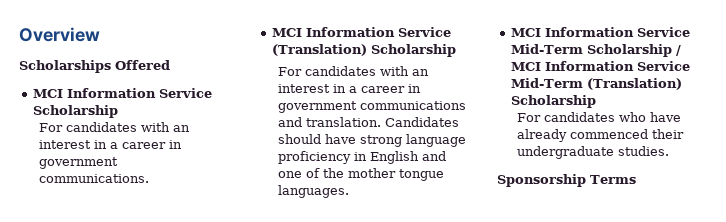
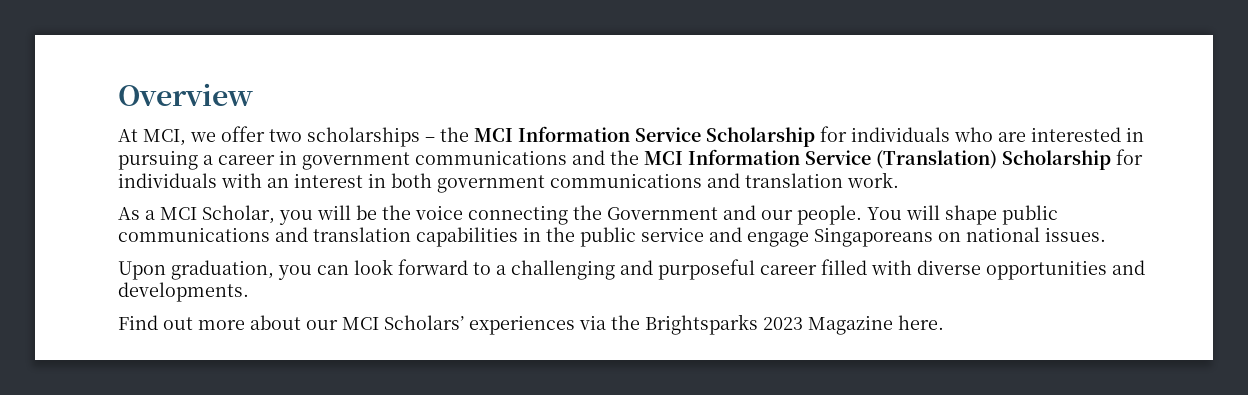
[19,60,170,73] [33,88,213,98] [33,105,119,118] [39,122,191,132] [39,140,183,149] [39,157,119,169] [39,174,150,183] [272,27,452,37] [272,44,457,57] [278,66,430,76] [278,84,347,93] Scholarships Offered // MCI Information Service Scholarship // For candidates with an interest in a career in government communications. // MCI Information Service (Translation) Scholarship // For candidates with an interest in -> [118,126,1144,147] [118,150,198,170] At MCI, we offer two scholarships – the MCI Information Service Scholarship for individuals who are interested in pursuing
[306,117,460,127] [278,134,467,147] [278,151,447,164] [278,168,445,181] [278,185,350,198] [511,27,691,37] [511,44,682,57] [511,61,691,71] [511,78,683,90] [511,95,597,108] [517,112,682,122] [517,129,685,142] [517,146,670,159] [497,174,636,187] translation. Candidates should have strong language proficiency in English and one of the mother tongue languages. // MCI Information Service Mid-Term Scholarship / MCI Information Service Mid-Term (Translation) Scholarship // For candidates who have already commenced their undergraduate studies. // Sponsorship Terms -> [610,149,1143,170] [118,172,899,193] [118,205,1058,225] [118,227,1106,247] [118,259,1145,280] [118,282,249,302] [118,314,944,335] the MCI Information Service (Translation) Scholarship for individuals with an interest in both government communications and translation work. // As a MCI Scholar, you will be the voice connecting the Government and our people. You will shape public communications and translation capabilities in the public service and engage Singaporeans on national issues. // Upon graduation, you can look forward to a challenging and purposeful career filled with diverse opportunities and developments. // Find out more about our MCI Scholars’ experiences via the Brightsparks 2023 Magazine here.

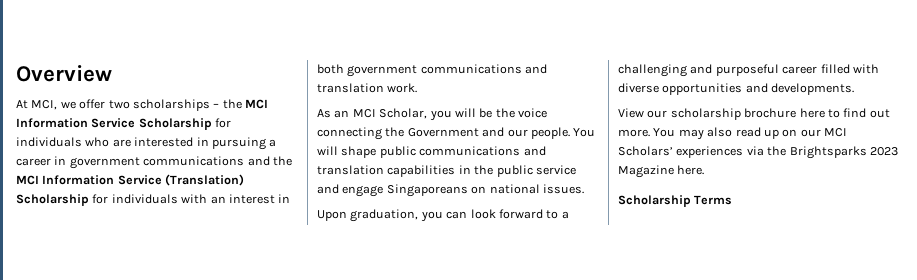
[145,210,155,220] a -> [334,110,350,118] an
[118,315,301,330] Find out more about -> [618,108,890,120] [618,127,798,140] View our scholarship brochure here to find out more. You may also read up on
(944, 322) none -> [618,195,733,207] // Scholarship Terms

